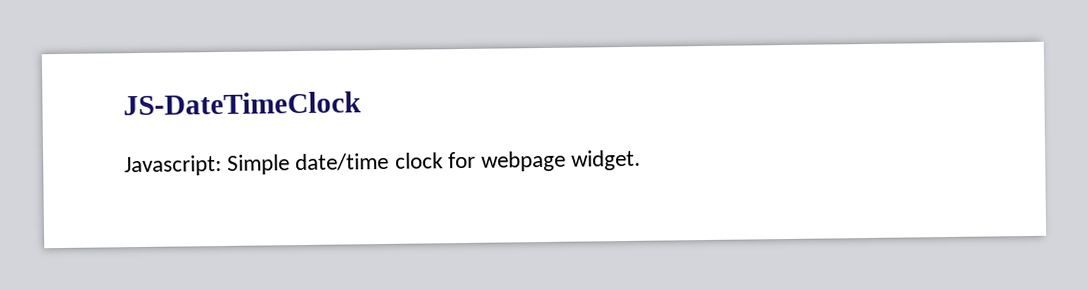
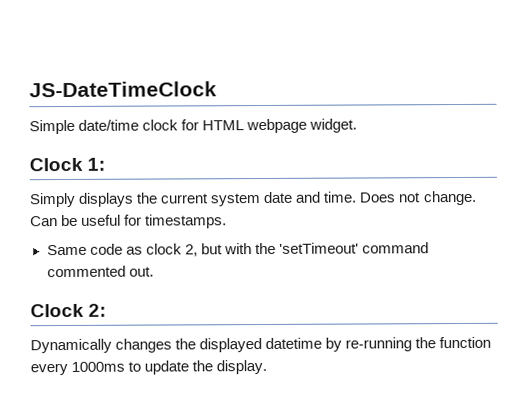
[124,155,222,177] Javascript: -> (217, 89) none
(476, 160) none -> [202,120,245,131] HTML
(642, 160) none -> [29,157,106,172] [29,190,477,208] [30,214,228,229] [46,242,429,257] [46,265,154,278] [30,303,107,318] [30,336,492,354] [30,359,268,376] // Clock 1: // Simply displays the current system date and time. Does not change. Can be useful for timestamps. // Same code as clock 2, but with the 'setTimeout' command commented out. // Clock 2: // Dynamically changes the displayed datetime by re-running the function every 1000ms to update the display.

